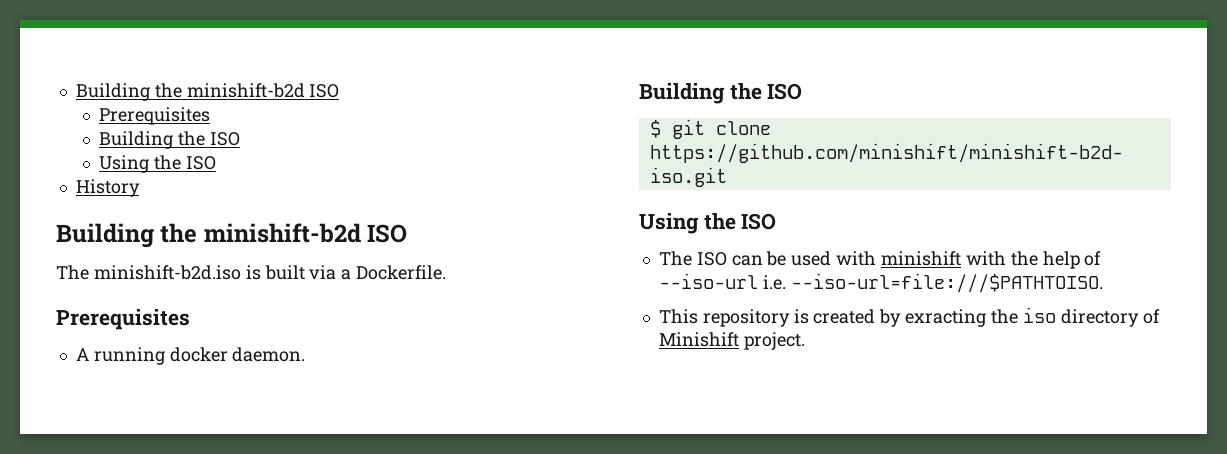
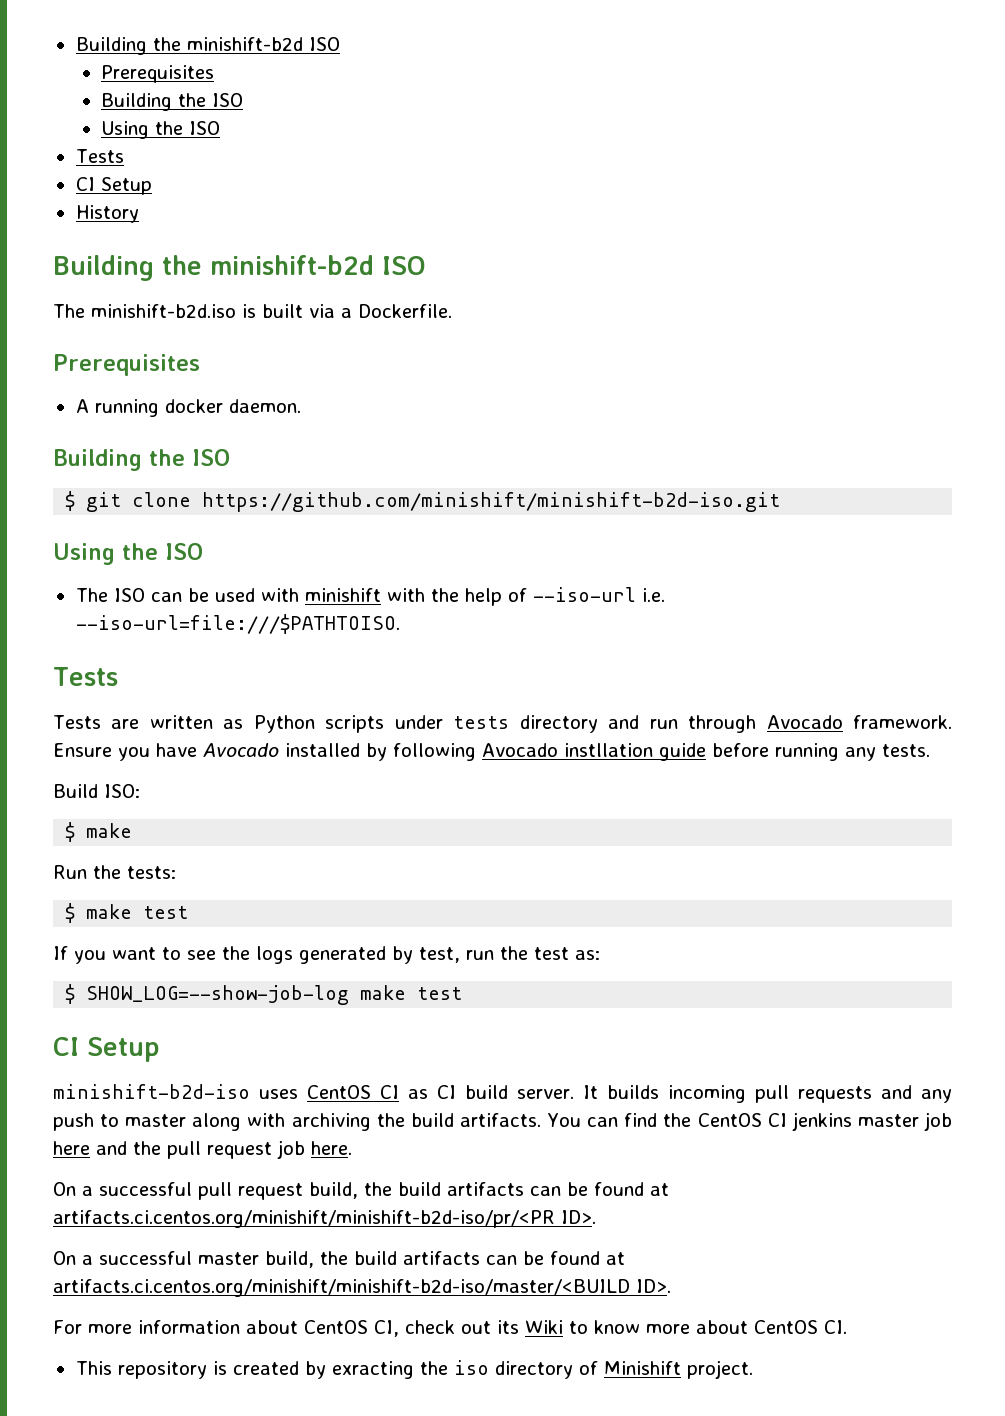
(217, 163) none -> [75,149,124,163] [75,177,152,195] // Tests // CI Setup
(1103, 283) none -> [53,667,118,686] [53,715,952,733] [53,743,930,761] [53,784,140,798] [65,822,133,842] [53,865,176,879] [65,903,189,923] [53,946,600,964] [65,984,463,1005] [53,1037,160,1062] [53,1084,952,1103] [53,1112,953,1131] [53,1140,352,1159] [53,1182,669,1200] [53,1210,596,1228] [53,1251,625,1268] [53,1279,671,1297] [53,1320,847,1337] // Tests // Tests are written as Python scripts under tests directory and run through Avocado framework. Ensure you have Avocado installed by following Avocado instllation guide before running any tests. // Build ISO: // $ make // Run the tests: // $ make test // If you want to see the logs generated by test, run the test as: // $ SHOW_LOG=--show-job-log make test // CI Setup // minishift-b2d-iso uses CentOS CI as CI build server. It builds incoming pull requests and any push to master along with archiving the build artifacts. You can find the CentOS CI jenkins master job here and the pull request job here. // On a successful pull request build, the build artifacts can be found at artifacts.ci.centos.org/minishift/minishift-b2d-iso/pr/<PR ID>. // On a successful master build, the build artifacts can be found at artifacts.ci.centos.org/minishift/minishift-b2d-iso/master/<BUILD ID>. // For more information about CentOS CI, check out its Wiki to know more about CentOS CI.

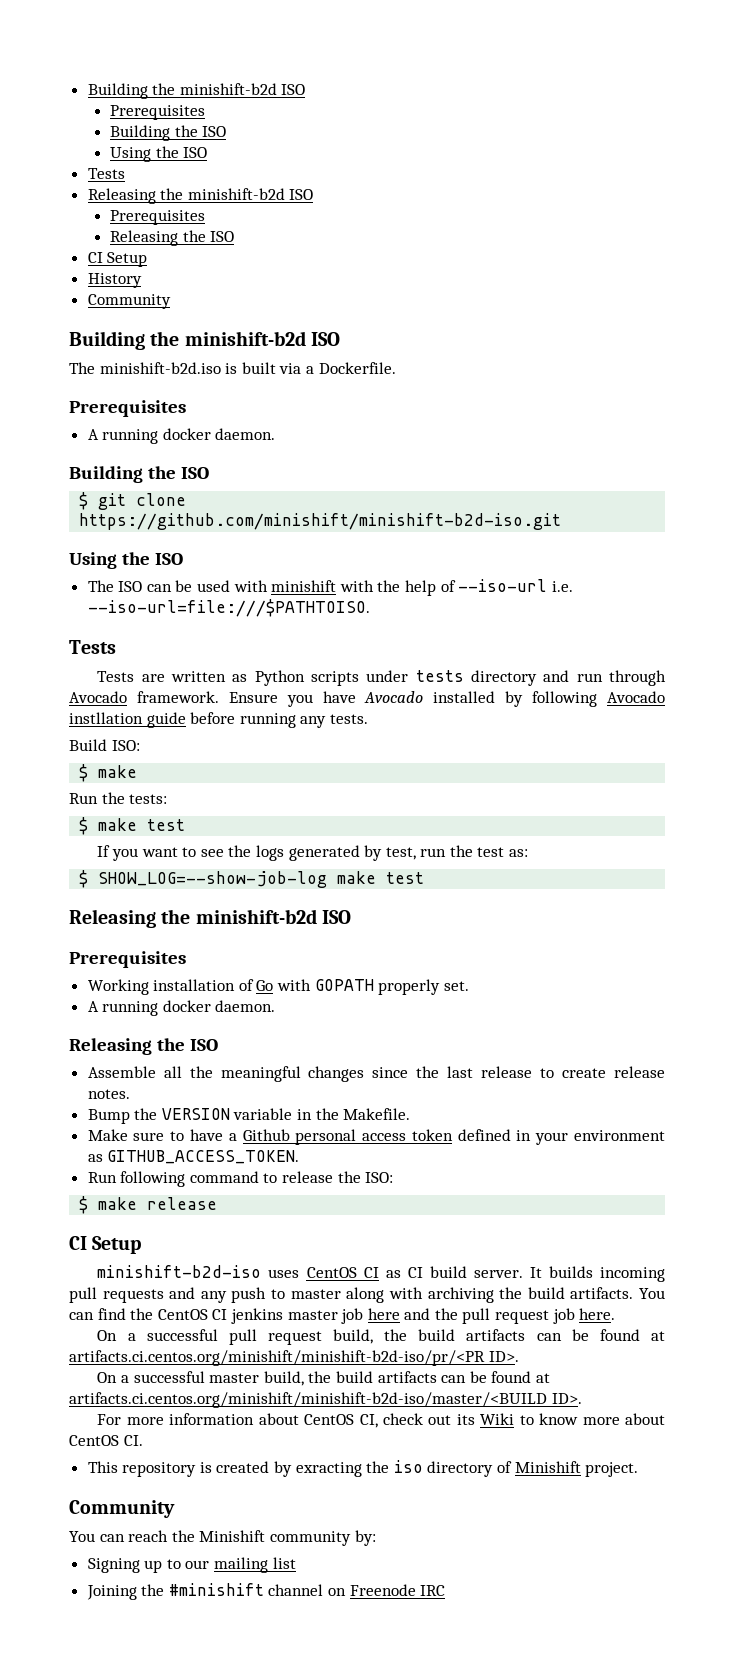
(124, 156) none -> [87,188,314,204] [109,210,205,225] [109,230,235,246] // Releasing the minishift-b2d ISO // Prerequisites // Releasing the ISO
(139, 214) none -> [87,294,171,309] // Community
(463, 993) none -> [69,909,352,928] [69,951,186,968] [87,979,469,995] [87,1000,276,1016] [69,1038,218,1055] [87,1066,665,1082] [87,1089,130,1099] [87,1108,411,1124] [87,1129,665,1145] [87,1150,300,1164] [87,1171,394,1187] [79,1196,218,1214] // Releasing the minishift-b2d ISO // Prerequisites // Working installation of Go with GOPATH properly set. // A running docker daemon. // Releasing the ISO // Assemble all the meaningful changes since the last release to create release notes. // Bump the VERSION variable in the Makefile. // Make sure to have a Github personal access token defined in your environment as GITHUB_ACCESS_TOKEN. // Run following command to release the ISO: // $ make release
(753, 1369) none -> [69,1500,175,1518] [69,1530,376,1546] [87,1557,296,1573] [86,1583,446,1600] // Community // You can reach the Minishift community by: // Signing up to our mailing list // Joining the #minishift channel on Freenode IRC

